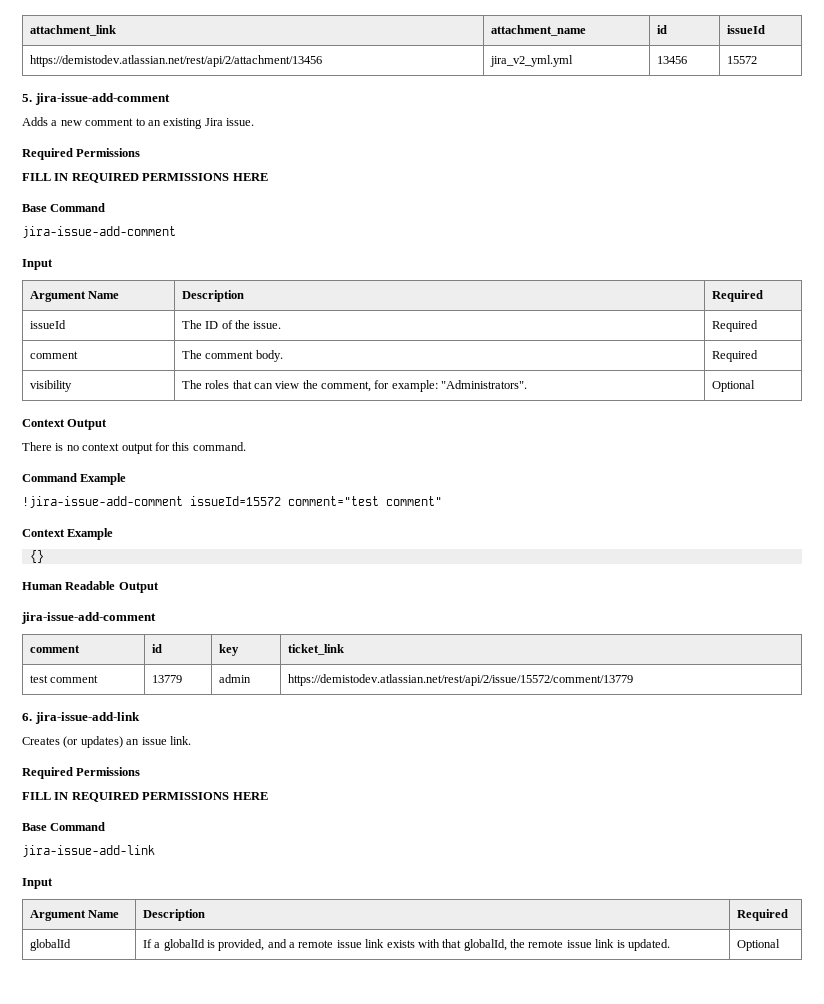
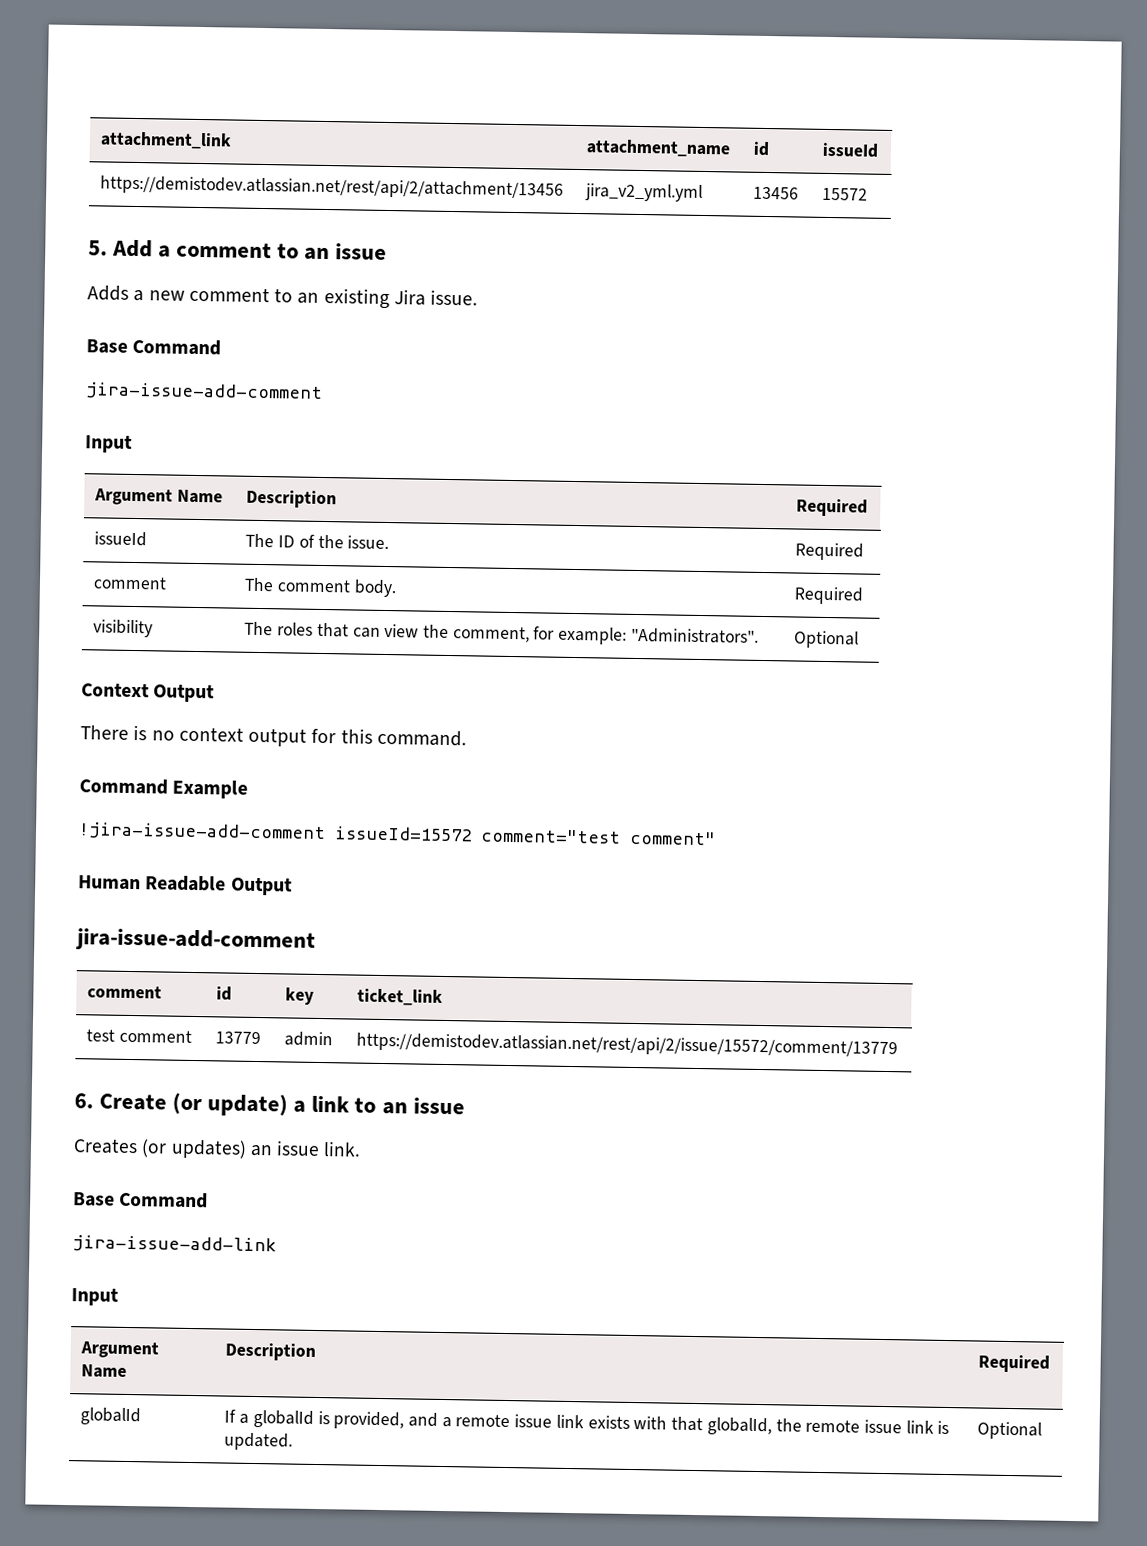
[34,93,170,105] jira-issue-add-comment -> [112,239,388,261] Add a comment to an issue
[22,148,141,160] [22,173,268,183] // Required Permissions // FILL IN REQUIRED PERMISSIONS HERE -> (479, 297) none
[22,528,114,540] [29,550,44,563] // Context Example // {} -> (716, 838) none
[34,712,140,724] jira-issue-add-link -> [99,1092,465,1117] Create (or update) a link to an issue
[22,767,141,779] [22,792,268,802] // Required Permissions // FILL IN REQUIRED PERMISSIONS HERE -> (362, 1149) none

